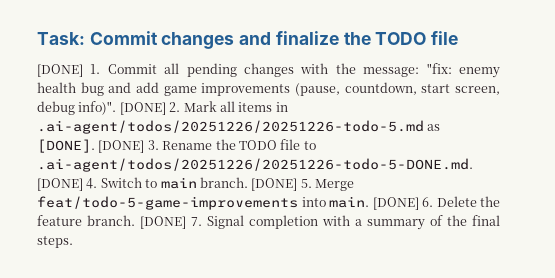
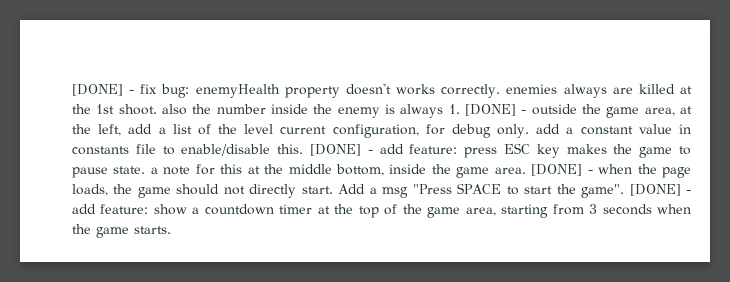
[37,31,459,49] [37,63,500,78] [37,82,501,96] [37,101,288,115] [37,120,441,134] [37,139,316,153] [37,158,473,172] [37,177,354,191] [37,196,500,210] [37,215,500,230] [37,236,73,248] Task: Commit changes and finalize the TODO file // [DONE] 1. Commit all pending changes with the message: "fix: enemy health bug and add game improvements (pause, countdown, start screen, debug info)". [DONE] 2. Mark all items in .ai-agent/todos/20251226/20251226-todo-5.md as [DONE]. [DONE] 3. Rename the TODO file to .ai-agent/todos/20251226/20251226-todo-5-DONE.md. [DONE] 4. Switch to main branch. [DONE] 5. Merge feat/todo-5-game-improvements into main. [DONE] 6. Delete the feature branch. [DONE] 7. Signal completion with a summary of the final steps. -> [72,83,693,98] [72,104,692,118] [72,124,691,138] [72,143,691,158] [72,164,692,178] [72,183,691,198] [72,204,692,218] [72,224,171,238] [DONE] - fix bug: enemyHealth property doesn't works correctly. enemies always are killed at the 1st shoot. also the number inside the enemy is always 1. [DONE] - outside the game area, at the left, add a list of the level current configuration, for debug only. add a constant value in constants file to enable/disable this. [DONE] - add feature: press ESC key makes the game to pause state. a note for this at the middle bottom, inside the game area. [DONE] - when the page loads, the game should not directly start. Add a msg "Press SPACE to start the game". [DONE] - add feature: show a countdown timer at the top of the game area, starting from 3 seconds when the game starts.

